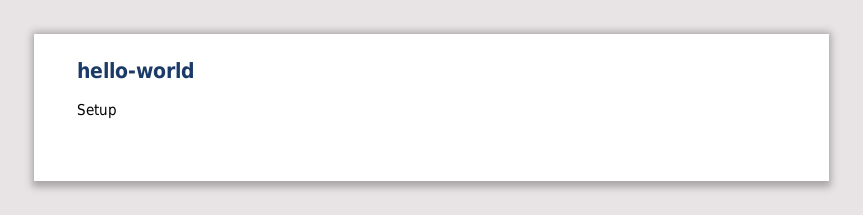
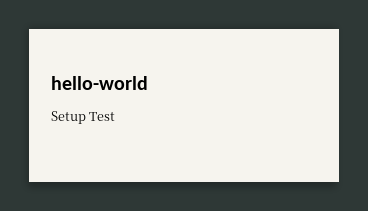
(117, 111) none -> [89,112,116,121] Test

